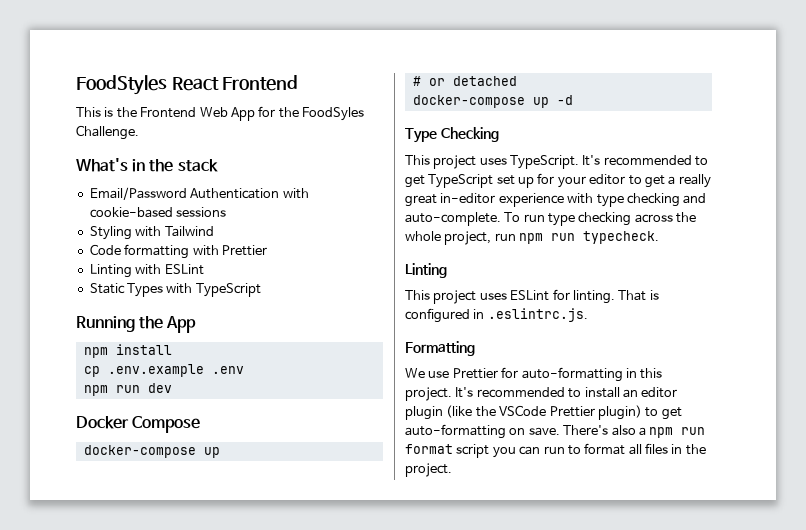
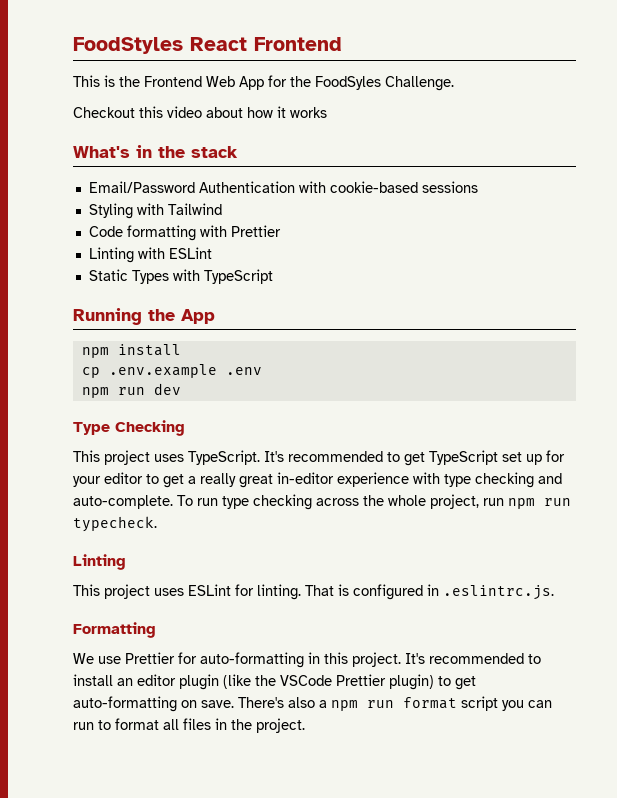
(139, 132) none -> [73,106,327,118] // Checkout this video about how it works
[76,416,201,433] [83,445,220,458] [412,76,517,86] [412,95,573,108] // Docker Compose // docker-compose up // # or detached // docker-compose up -d -> (181, 389) none

